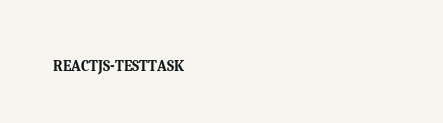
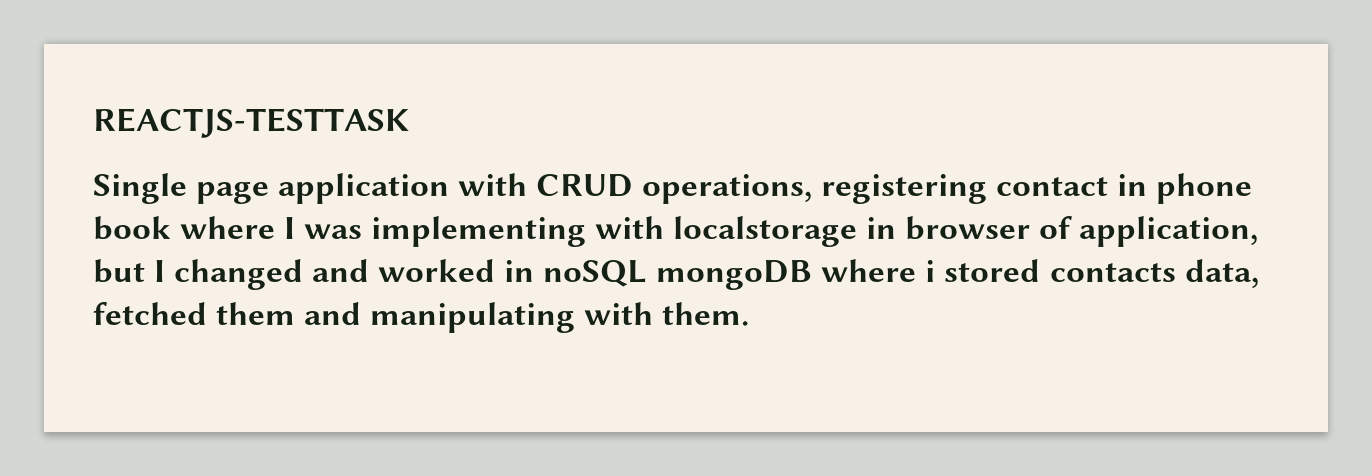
(185, 67) none -> [93,173,1253,204] [93,216,1259,247] [93,259,1259,290] [93,302,750,333] // Single page application with CRUD operations, registering contact in phone book where I was implementing with localstorage in browser of application, but I changed and worked in noSQL mongoDB where i stored contacts data, fetched them and manipulating with them.

